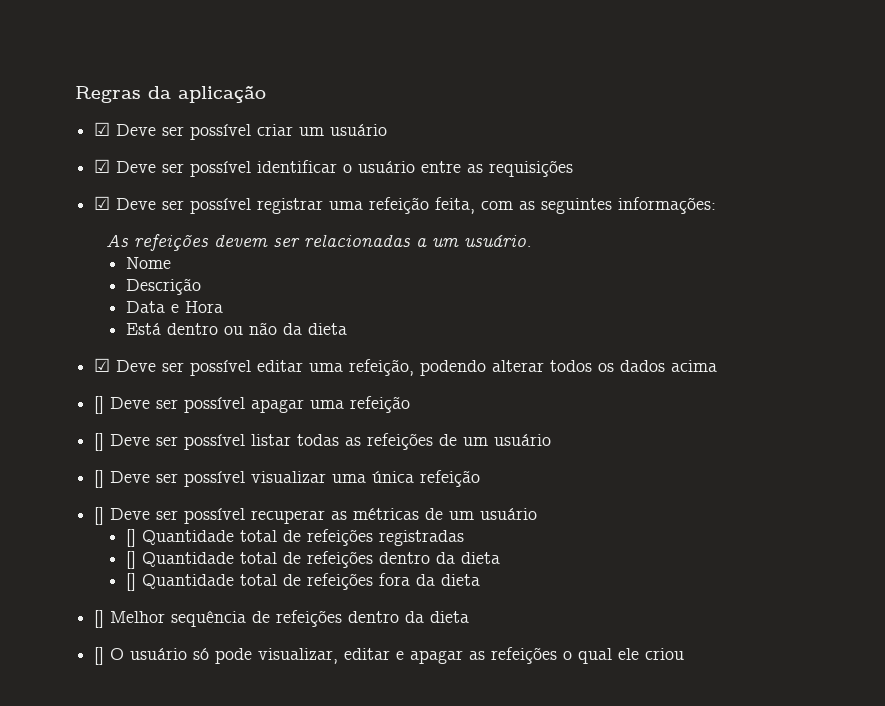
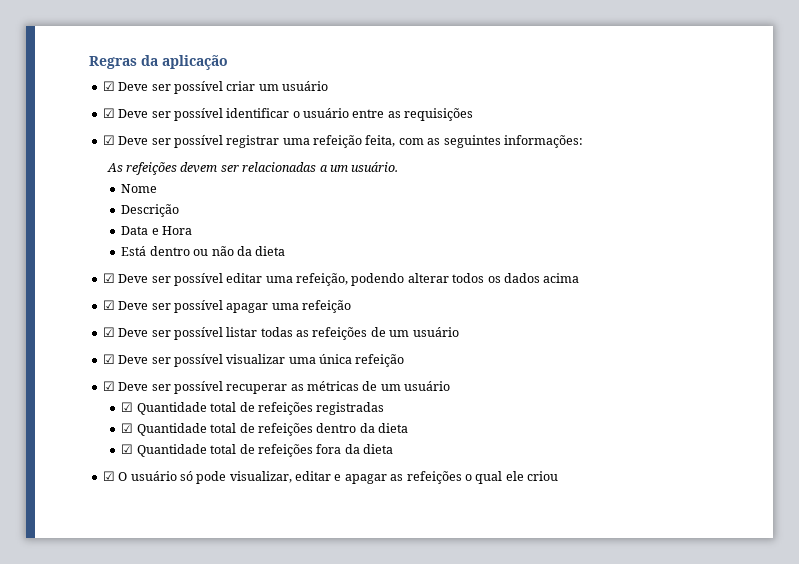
[94,396,105,414] [] -> [102,300,115,310] ☑
[94,433,105,451] [] -> [102,327,115,337] ☑
[94,470,105,488] [] -> [102,354,115,364] ☑
[94,507,105,525] [] -> [102,381,115,391] ☑
[125,529,136,547] [] -> [121,402,134,412] ☑
[125,551,136,569] [] -> [121,423,134,433] ☑
[125,573,136,591] [] -> [121,444,134,454] ☑
[94,610,470,628] [94,647,105,665] [] Melhor sequência de refeições dentro da dieta // [] -> [102,471,115,481] ☑

